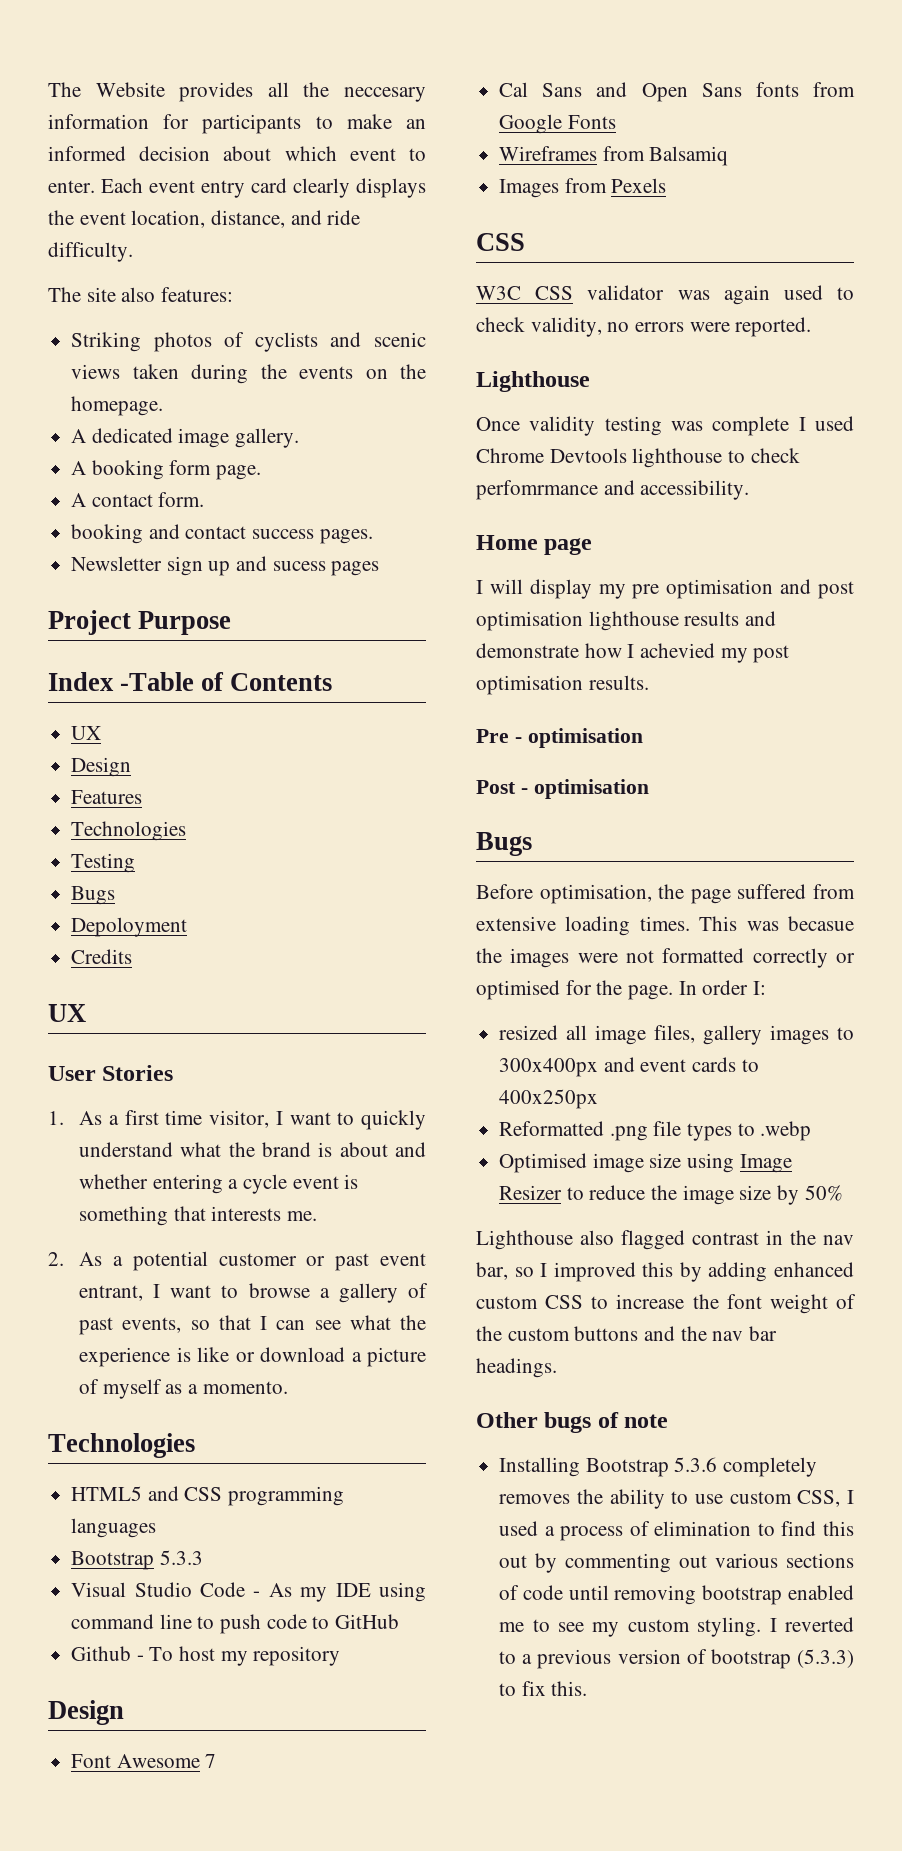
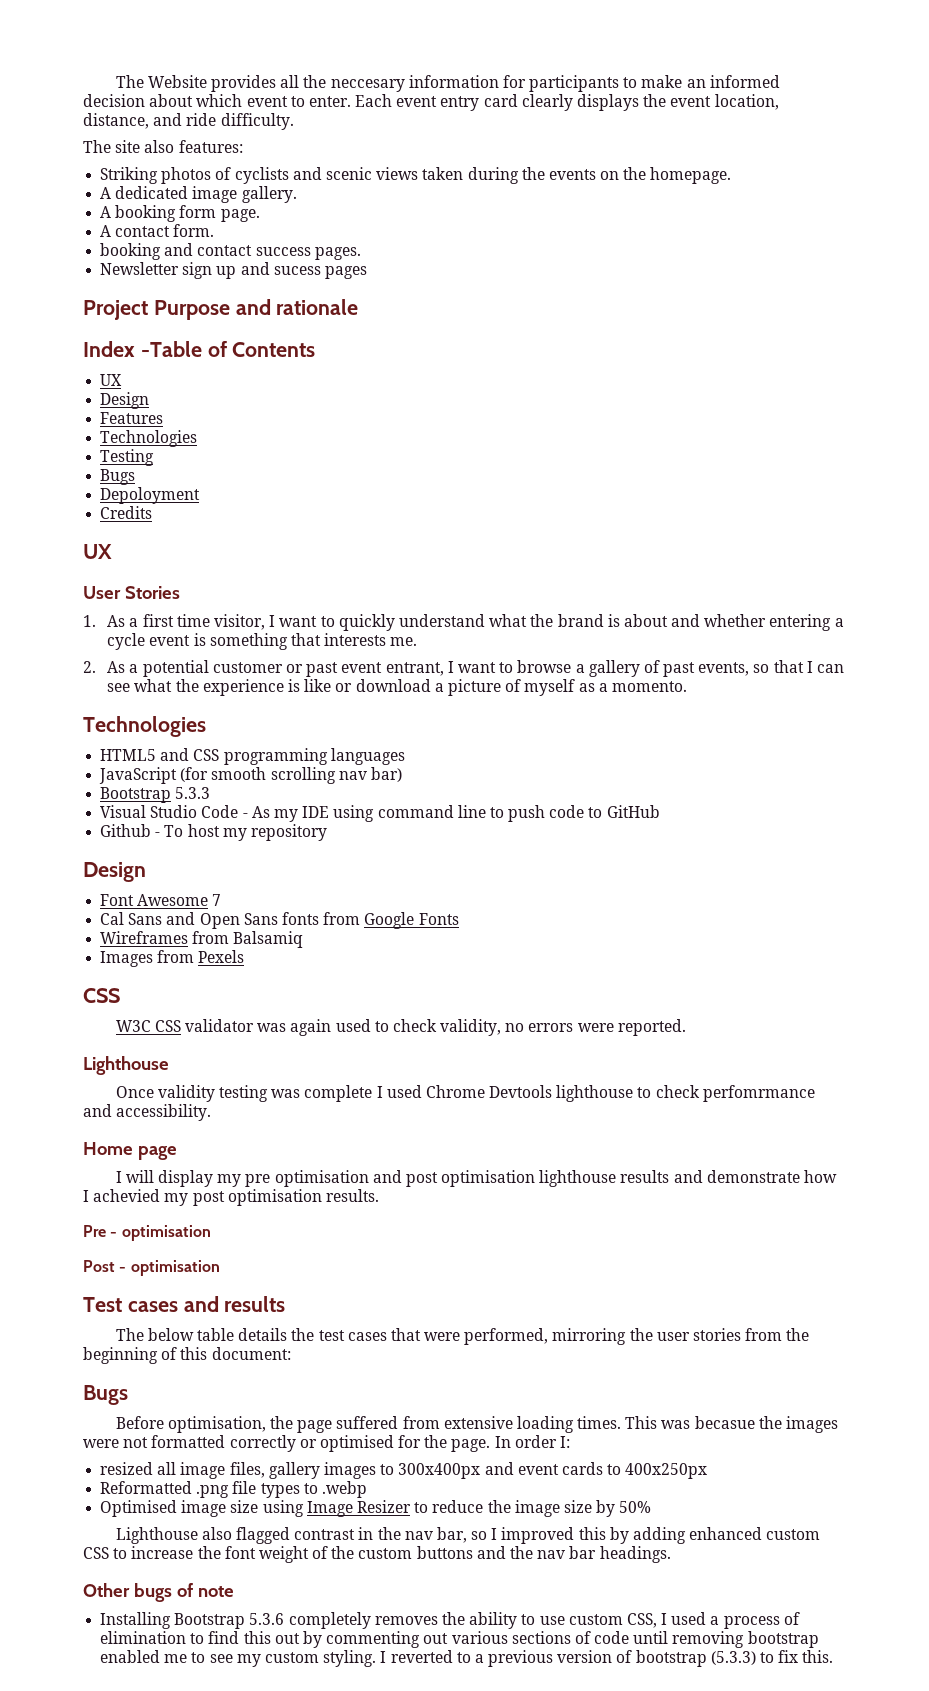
(232, 623) none -> [235,299,359,315] and rationale
(157, 1528) none -> [99,767,402,784] // JavaScript (for smooth scrolling nav bar)
(649, 789) none -> [83,1296,286,1312] [115,1328,810,1345] [83,1347,291,1364] // Test cases and results // The below table details the test cases that were performed, mirroring the user stories from the beginning of this document:

